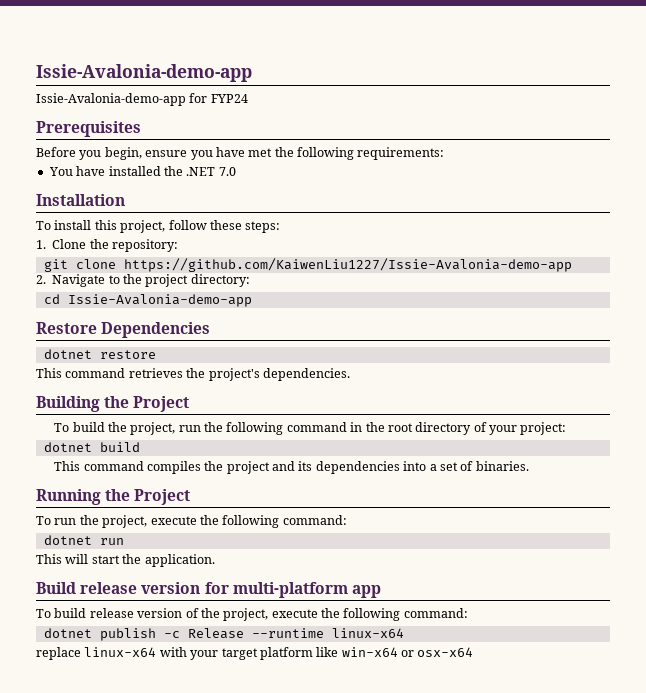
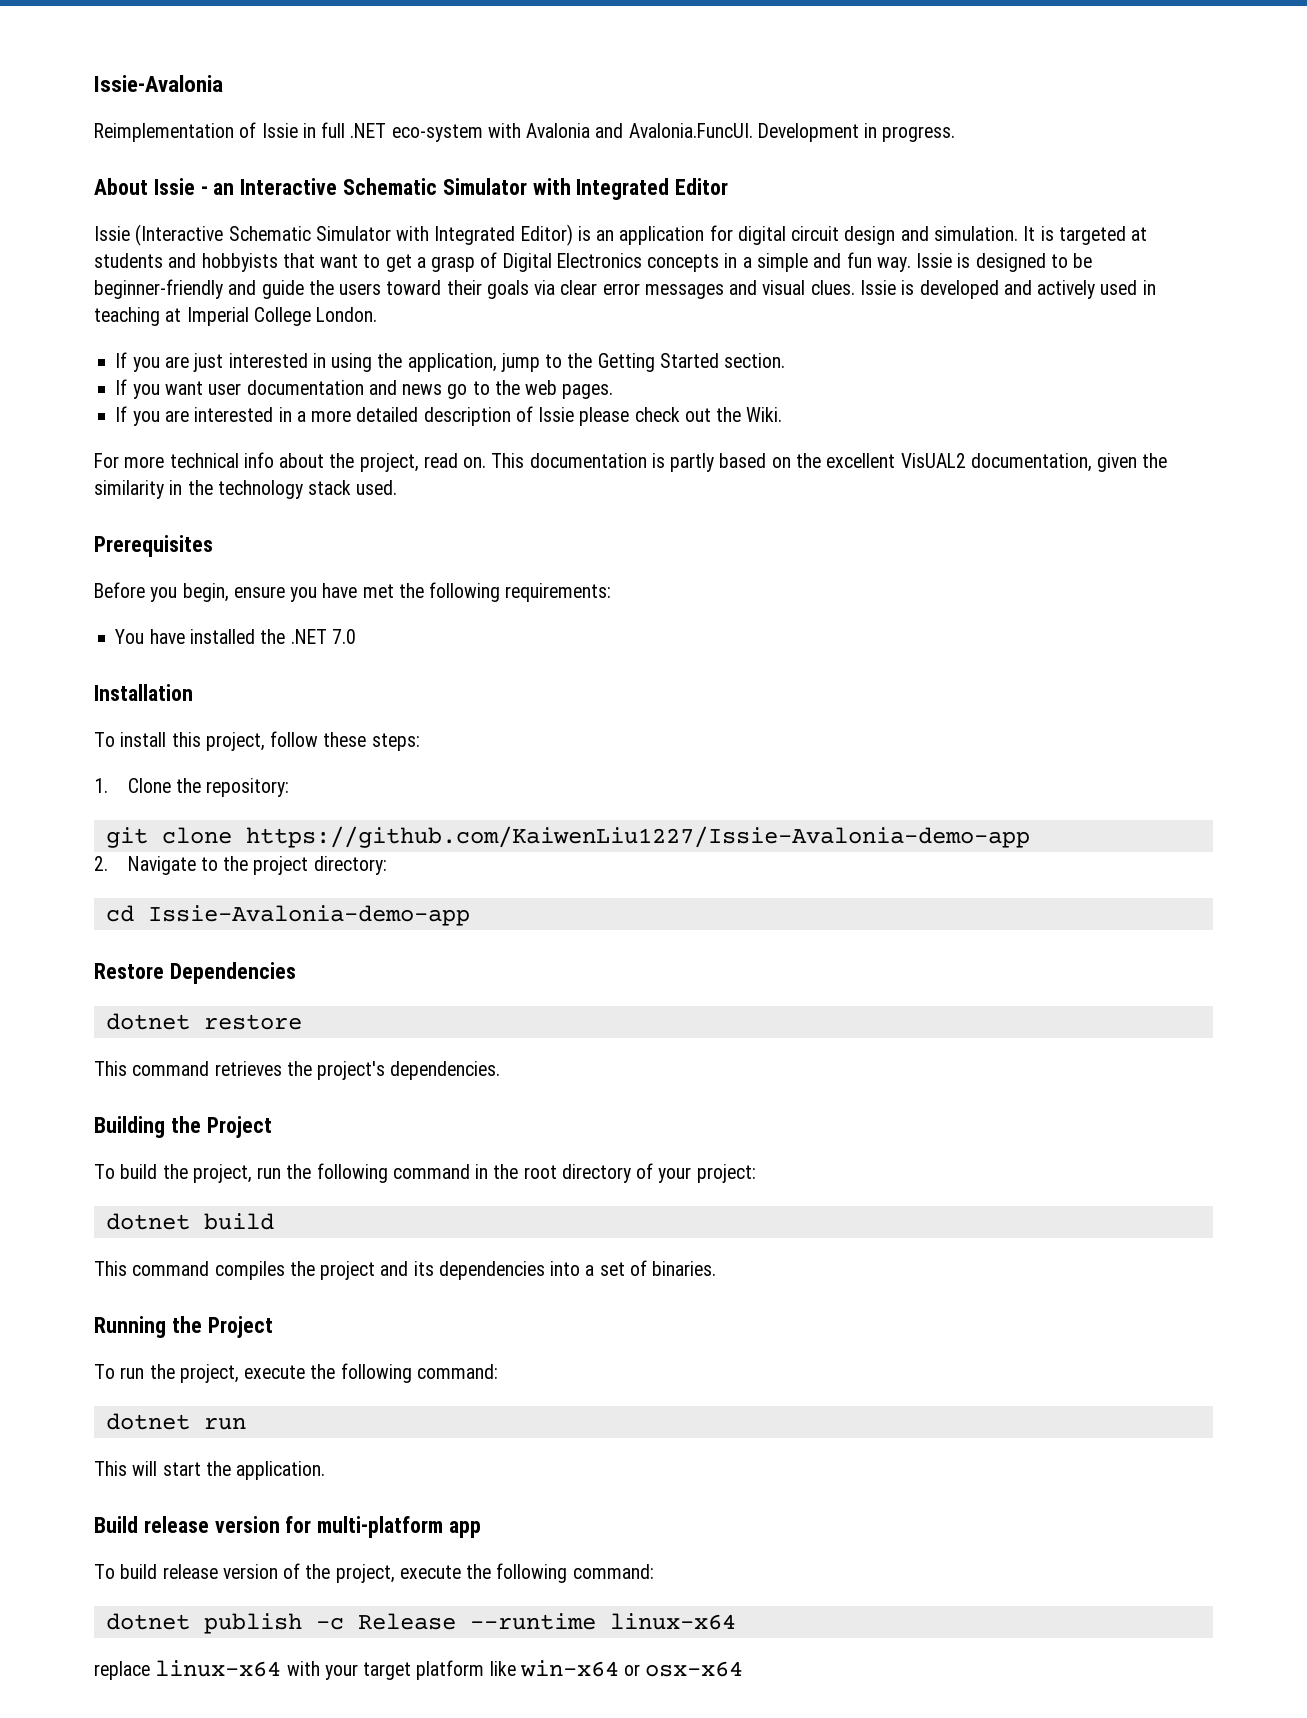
[36,64,252,82] [36,93,248,106] Issie-Avalonia-demo-app // Issie-Avalonia-demo-app for FYP24 -> [94,75,223,92] [94,122,956,142] [94,178,729,200] [94,224,1148,246] [94,252,1093,272] [94,279,1156,299] [94,307,378,326] [115,352,786,372] [115,379,614,399] [115,406,783,426] [94,452,1168,472] [94,480,398,499] Issie-Avalonia // Reimplementation of Issie in full .NET eco-system with Avalonia and Avalonia.FuncUI. Development in progress. // About Issie - an Interactive Schematic Simulator with Integrated Editor // Issie (Interactive Schematic Simulator with Integrated Editor) is an application for digital circuit design and simulation. It is targeted at students and hobbyists that want to get a grasp of Digital Electronics concepts in a simple and fun way. Issie is designed to be beginner-friendly and guide the users toward their goals via clear error messages and visual clues. Issie is developed and actively used in teaching at Imperial College London. // If you are just interested in using the application, jump to the Getting Started section. // If you want user documentation and news go to the web pages. // If you are interested in a more detailed description of Issie please check out the Wiki. // For more technical info about the project, read on. This documentation is partly based on the excellent VisUAL2 documentation, given the similarity in the technology stack used.

